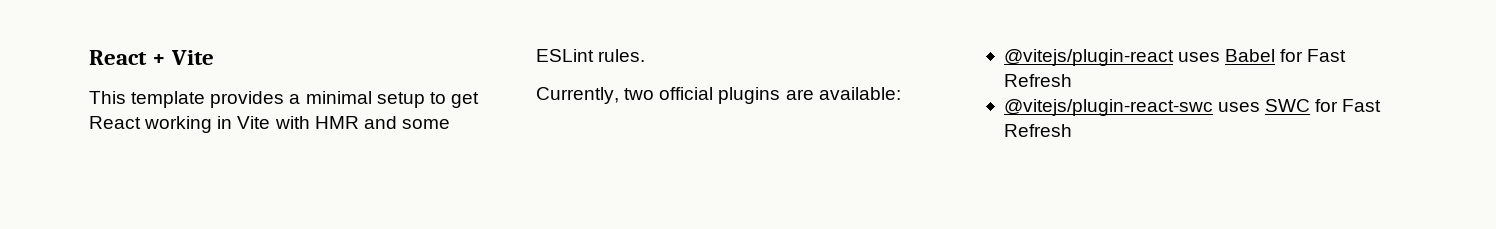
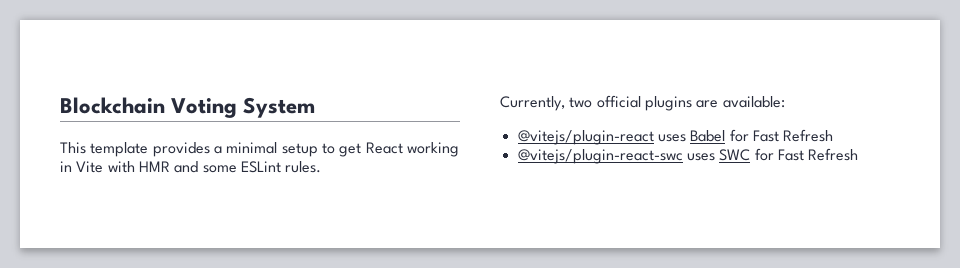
[89,50,215,65] React + Vite -> [60,97,316,118] Blockchain Voting System

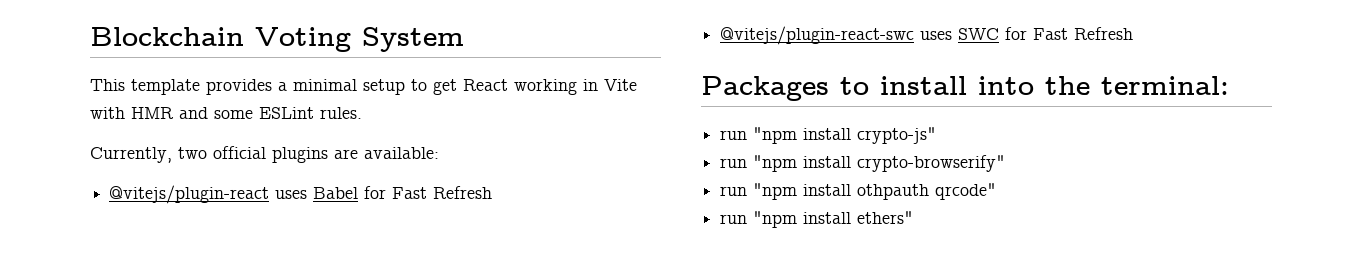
(859, 154) none -> [701,76,1229,101] [720,127,937,144] [720,155,1006,172] [720,183,997,200] [720,211,914,228] // Packages to install into the terminal: // run "npm install crypto-js" // run "npm install crypto-browserify" // run "npm install othpauth qrcode" // run "npm install ethers"

